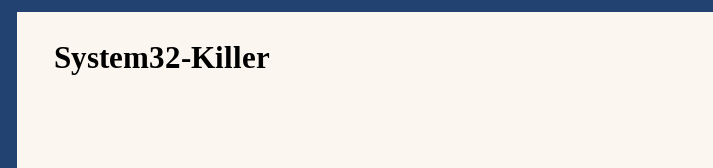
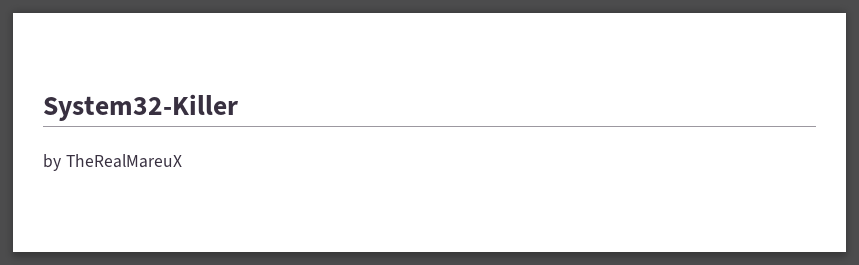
(270, 60) none -> [43,154,182,171] // by TheRealMareuX

